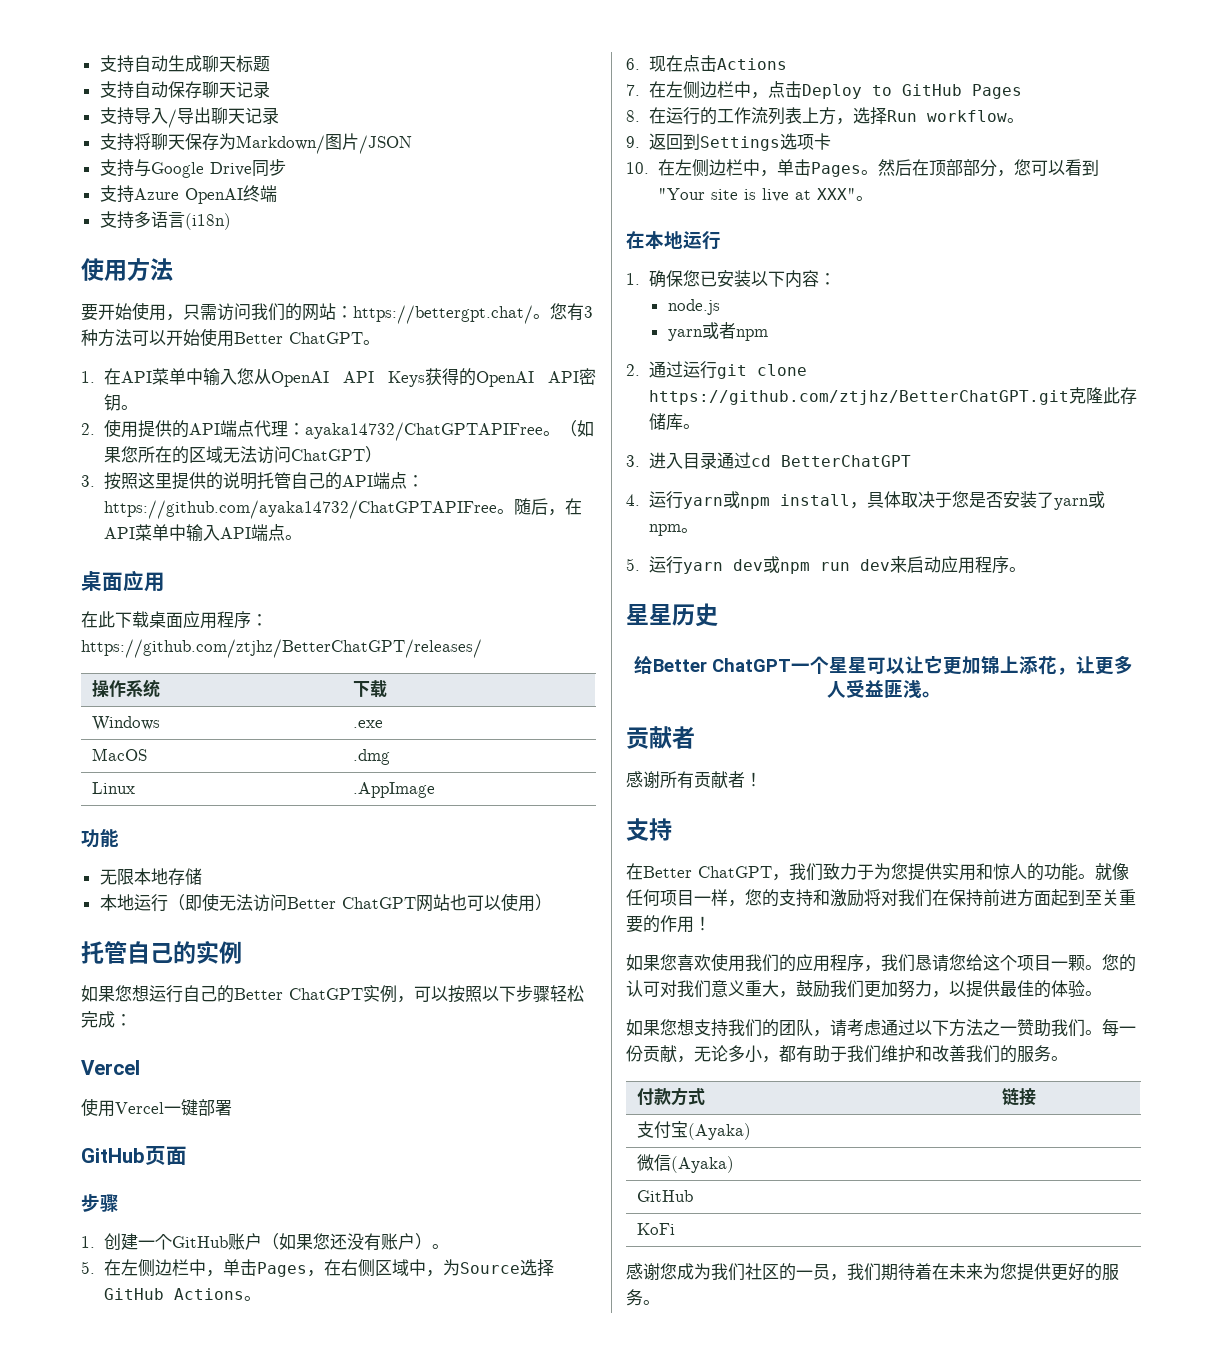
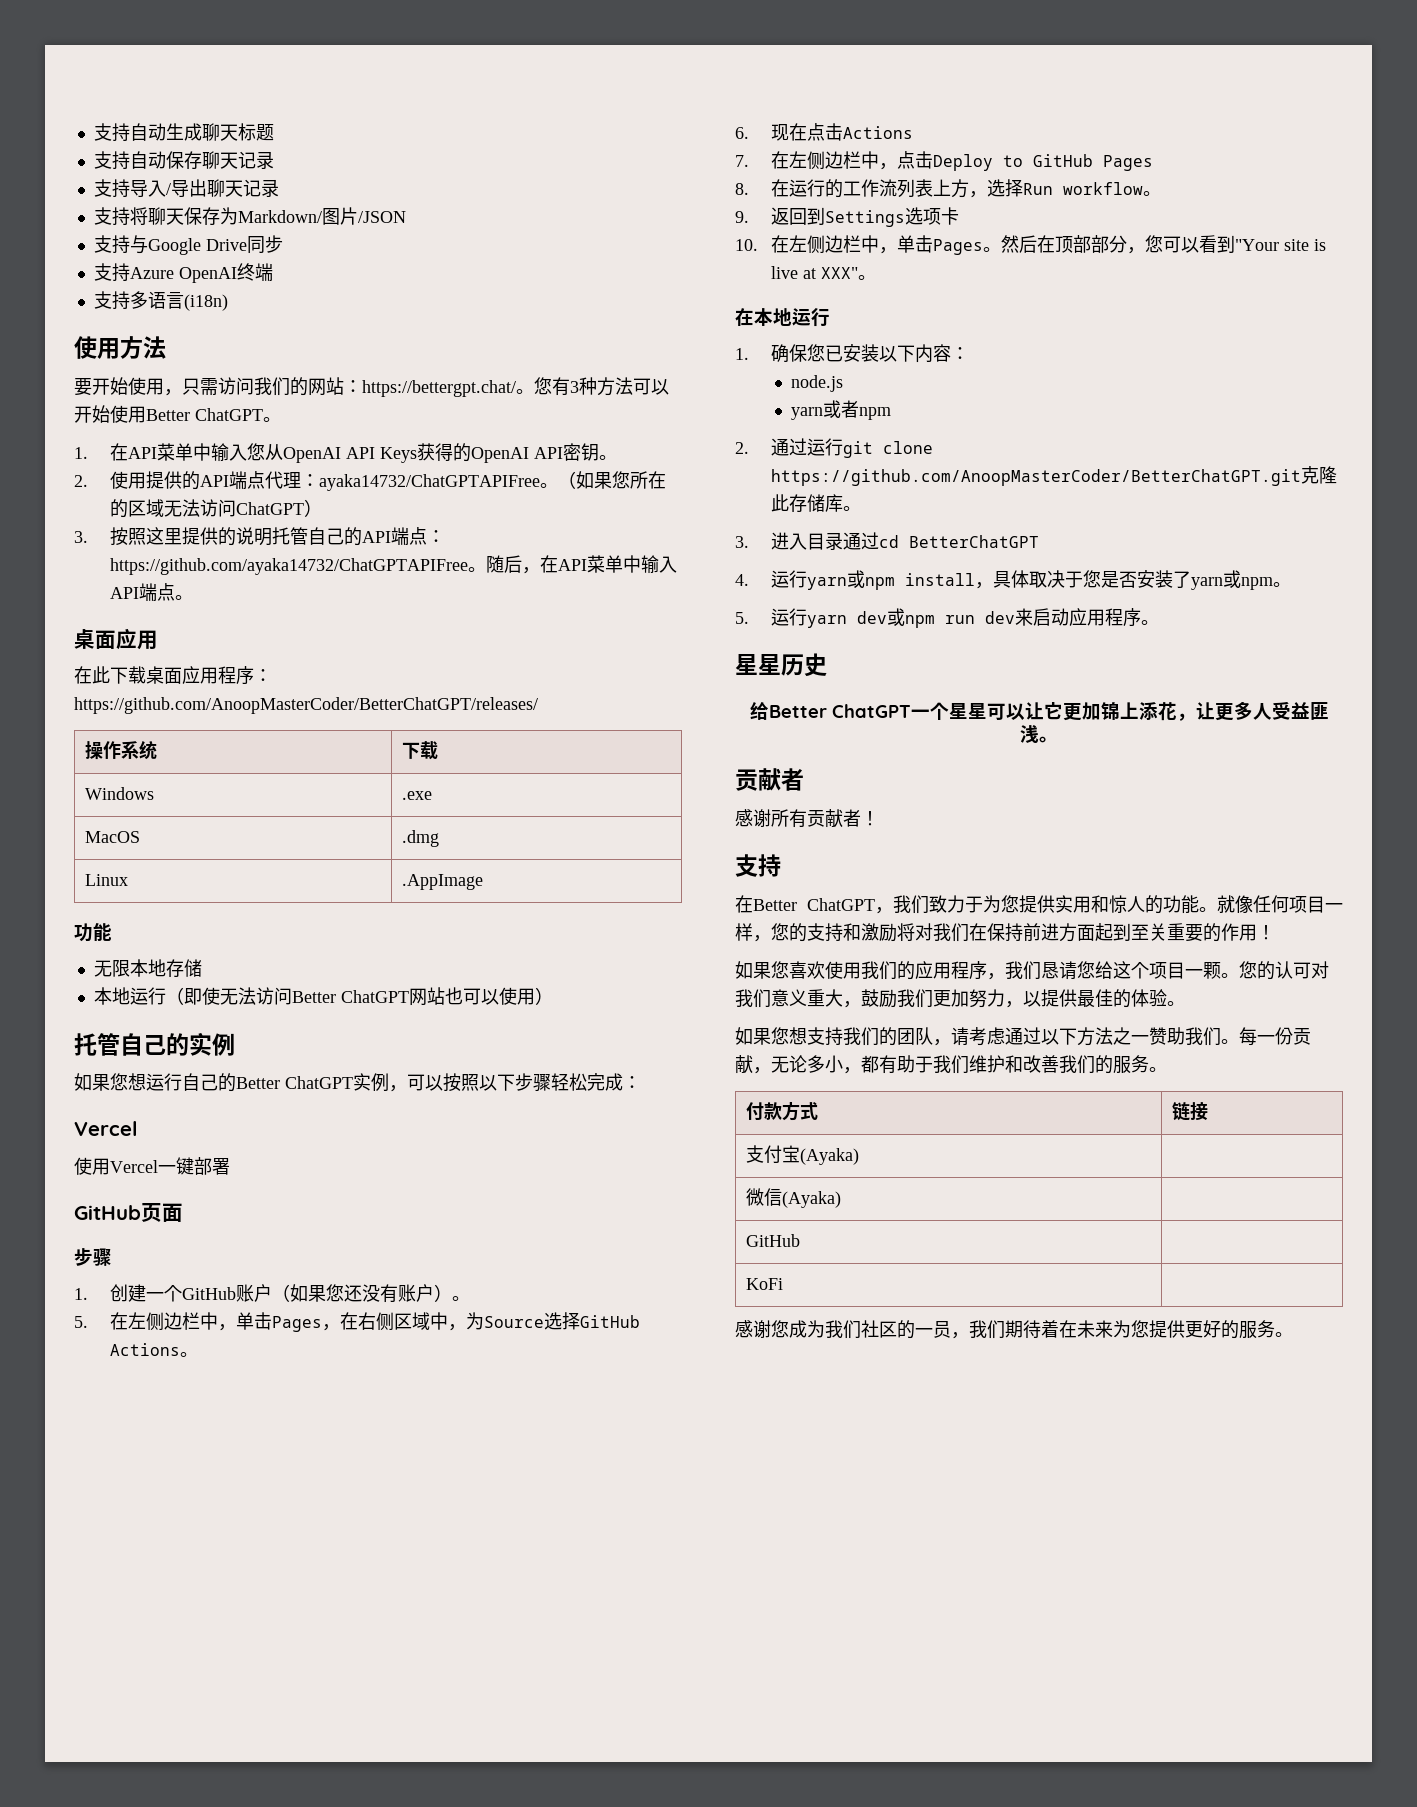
[81,639,482,658] https://github.com/ztjhz/BetterChatGPT/releases/ -> [74,697,538,714] https://github.com/AnoopMasterCoder/BetterChatGPT/releases/
[648,390,1069,405] https://github.com/ztjhz/BetterChatGPT.git -> [770,469,1301,486] https://github.com/AnoopMasterCoder/BetterChatGPT.git

